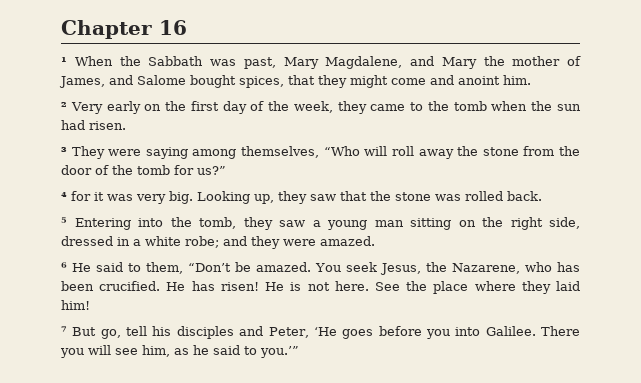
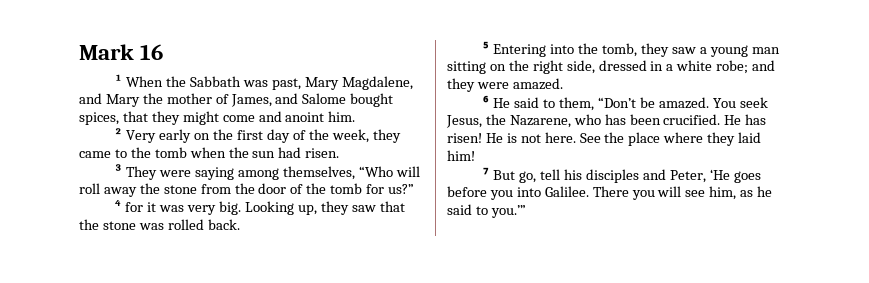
[61,20,152,39] Chapter -> [79,44,134,60] Mark

